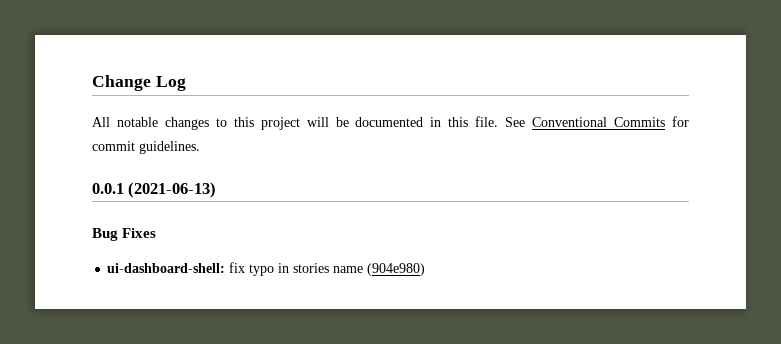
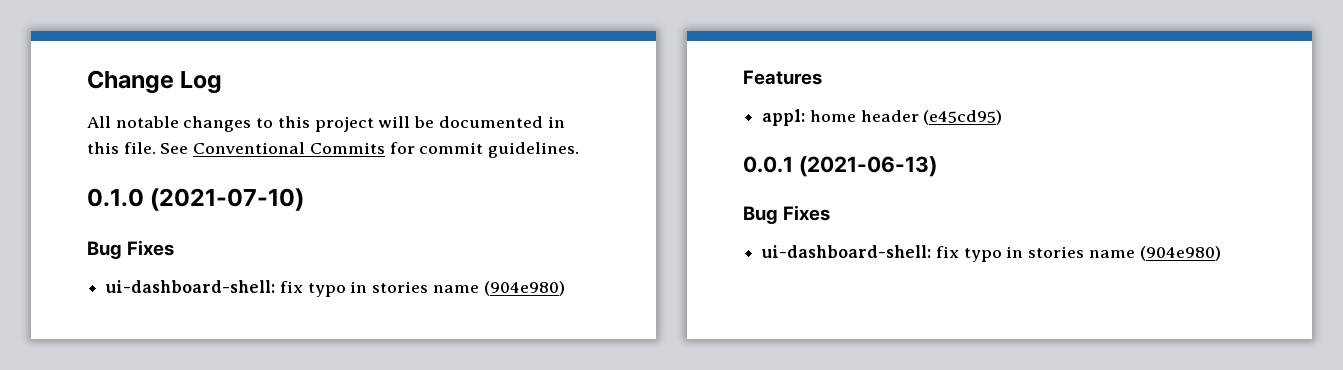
(200, 147) none -> [87,188,305,211] [87,240,175,259] [105,280,565,297] [743,70,822,85] [762,109,1003,126] // 0.1.0 (2021-07-10) // Bug Fixes // ui-dashboard-shell: fix typo in stories name (904e980) // Features // app1: home header (e45cd95)

